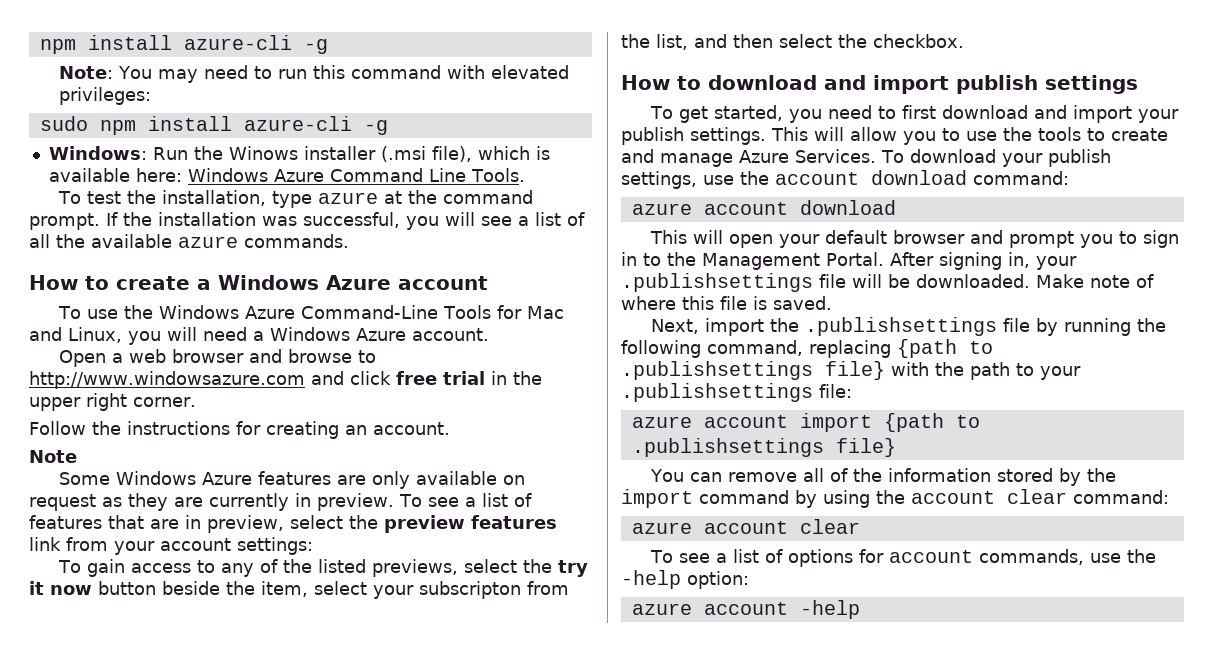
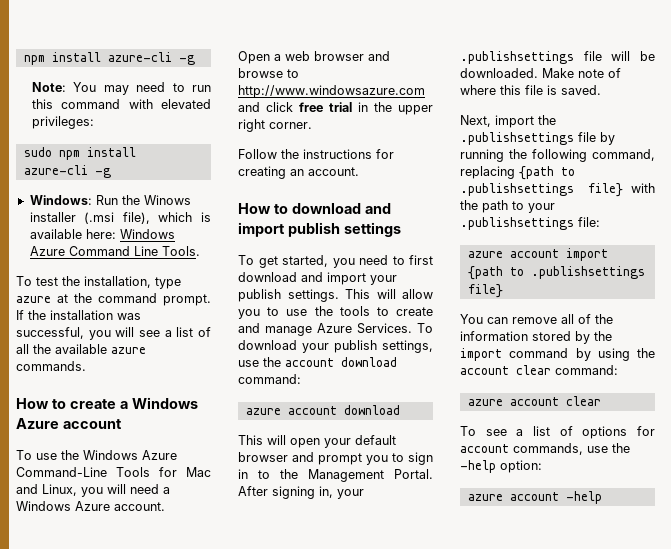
[29,450,77,463] [58,471,525,489] [29,493,532,511] [29,515,557,533] [29,537,313,555] [57,559,588,577] [29,581,569,599] [621,34,964,50] // Note // Some Windows Azure features are only available on request as they are currently in preview. To see a list of features that are in preview, select the preview features link from your account settings: // To gain access to any of the listed previews, select the try it now button beside the item, select your subscripton from the list, and then select the checkbox. -> (359, 171) none

